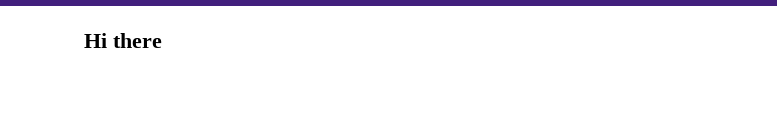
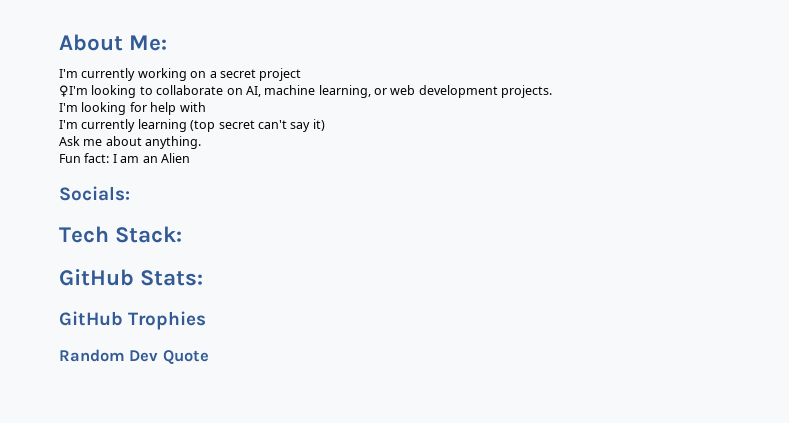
[84,33,162,48] Hi there -> [59,34,168,51] [59,68,302,81] [59,85,553,98] [59,102,206,115] [59,119,325,132] [59,136,202,149] [59,153,190,163] [59,186,130,201] [59,226,183,243] [59,269,204,286] [59,311,207,330] [59,349,209,364] About Me: // I'm currently working on a secret project // ♀I'm looking to collaborate on AI, machine learning, or web development projects. // I'm looking for help with // I'm currently learning (top secret can't say it) // Ask me about anything. // Fun fact: I am an Alien // Socials: // Tech Stack: // GitHub Stats: // GitHub Trophies // Random Dev Quote

